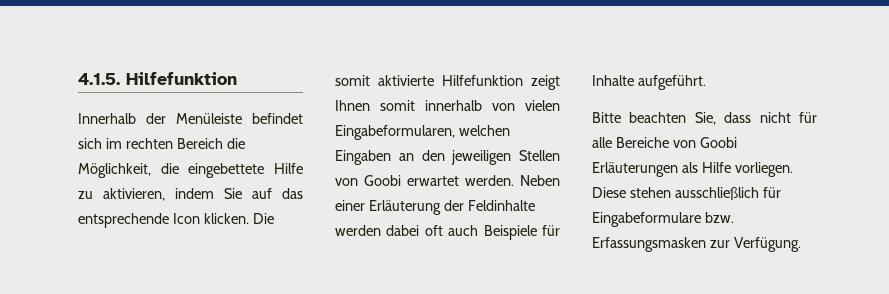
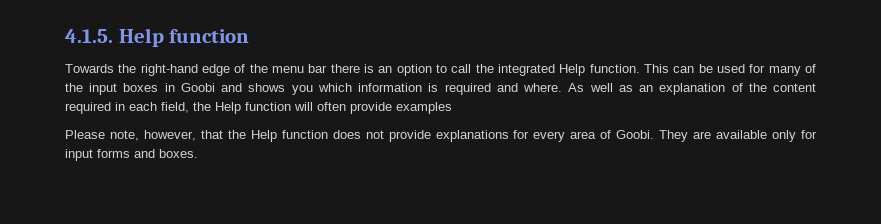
[126,72,237,85] [78,113,303,124] [78,138,245,149] [78,163,303,178] [78,188,303,201] [78,213,274,228] [335,75,560,90] [335,100,560,111] [335,125,510,140] [335,150,560,165] [335,175,560,186] [335,200,535,215] [335,225,560,240] [592,75,706,90] [592,112,817,125] [592,137,737,148] [592,162,793,177] [592,187,781,200] [592,212,734,227] [592,237,801,252] Hilfefunktion // Innerhalb der Menüleiste befindet sich im rechten Bereich die Möglichkeit, die eingebettete Hilfe zu aktivieren, indem Sie auf das entsprechende Icon klicken. Die somit aktivierte Hilfefunktion zeigt Ihnen somit innerhalb von vielen Eingabeformularen, welchen Eingaben an den jeweiligen Stellen von Goobi erwartet werden. Neben einer Erläuterung der Feldinhalte werden dabei oft auch Beispiele für Inhalte aufgeführt. // Bitte beachten Sie, dass nicht für alle Bereiche von Goobi Erläuterungen als Hilfe vorliegen. Diese stehen ausschließlich für Eingabeformulare bzw. Erfassungsmasken zur Verfügung. -> [118,28,250,47] [65,64,817,76] [65,83,816,95] [65,102,452,114] [65,130,818,142] [65,149,198,161] Help function // Towards the right-hand edge of the menu bar there is an option to call the integrated Help function. This can be used for many of the input boxes in Goobi and shows you which information is required and where. As well as an explanation of the content required in each field, the Help function will often provide examples // Please note, however, that the Help function does not provide explanations for every area of Goobi. They are available only for input forms and boxes.

